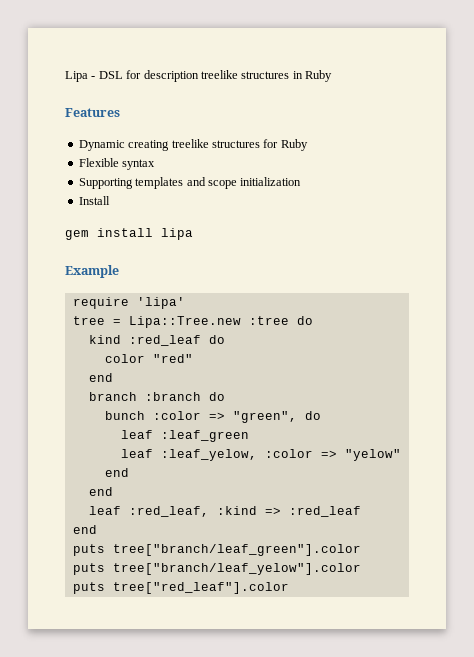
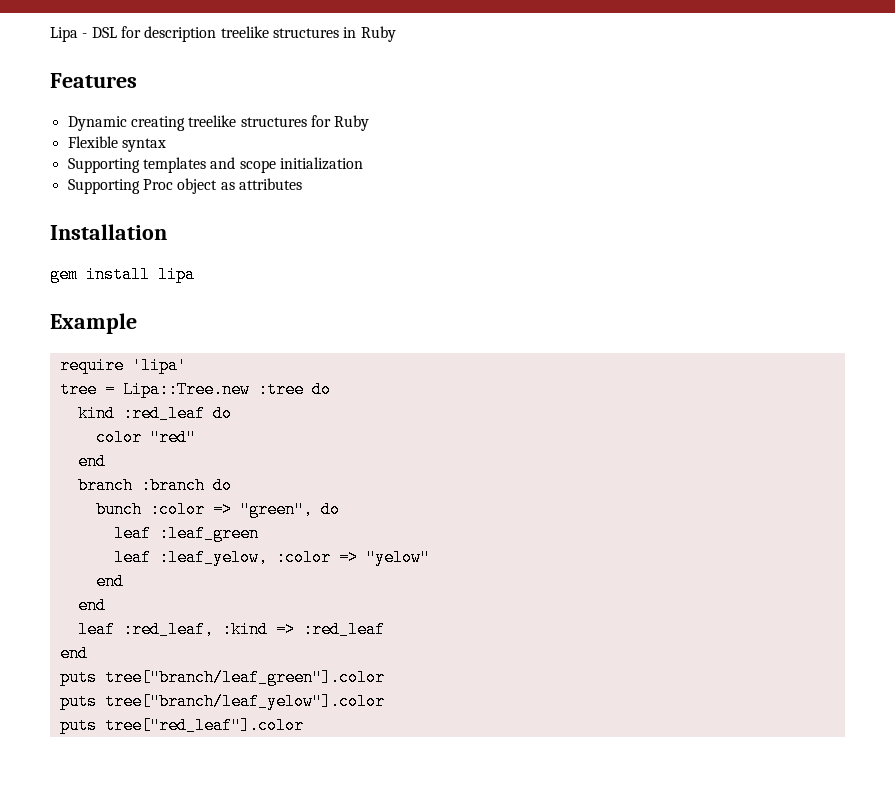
[78,196,110,205] Install -> [67,178,302,194] [50,224,167,240] Supporting Proc object as attributes // Installation

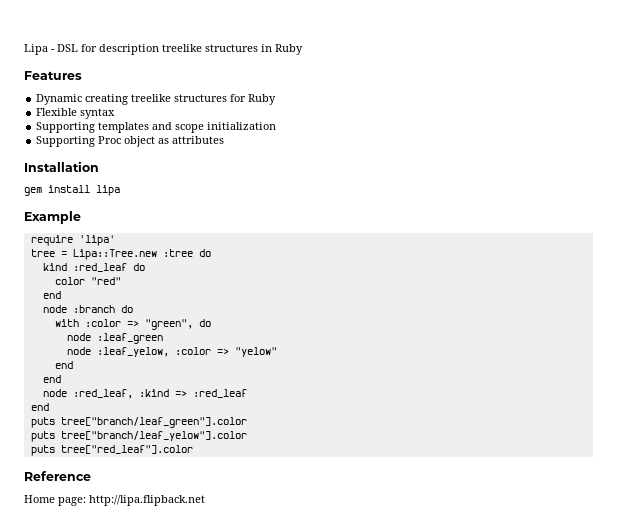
[77,477,133,494] branch -> [42,305,67,313] node
[95,501,142,518] bunch -> [54,319,79,327] with
[113,525,151,542] leaf -> [66,333,91,341] node
[113,549,151,566] leaf -> [66,347,91,355] node
[77,621,115,638] leaf -> [42,389,67,397] node
(304, 725) none -> [24,471,91,481] [24,495,205,506] // Reference // Home page: http://lipa.flipback.net

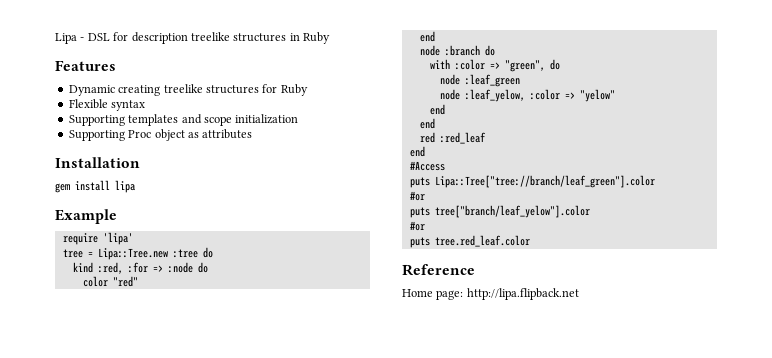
[72,263,127,272] :red_leaf -> [97,262,193,274] :red, :for => :node
[42,389,187,399] node :red_leaf, :kind => -> [419,132,435,143] red
[30,417,247,428] // puts tree["branch/leaf_green"].color -> [409,161,445,171] [409,175,655,188] [409,191,425,201] // #Access // puts Lipa::Tree["tree://branch/leaf_green"].color // #or
[30,445,193,456] // puts tree["red_leaf"].color -> [409,221,425,231] [409,235,530,248] // #or // puts tree.red_leaf.color

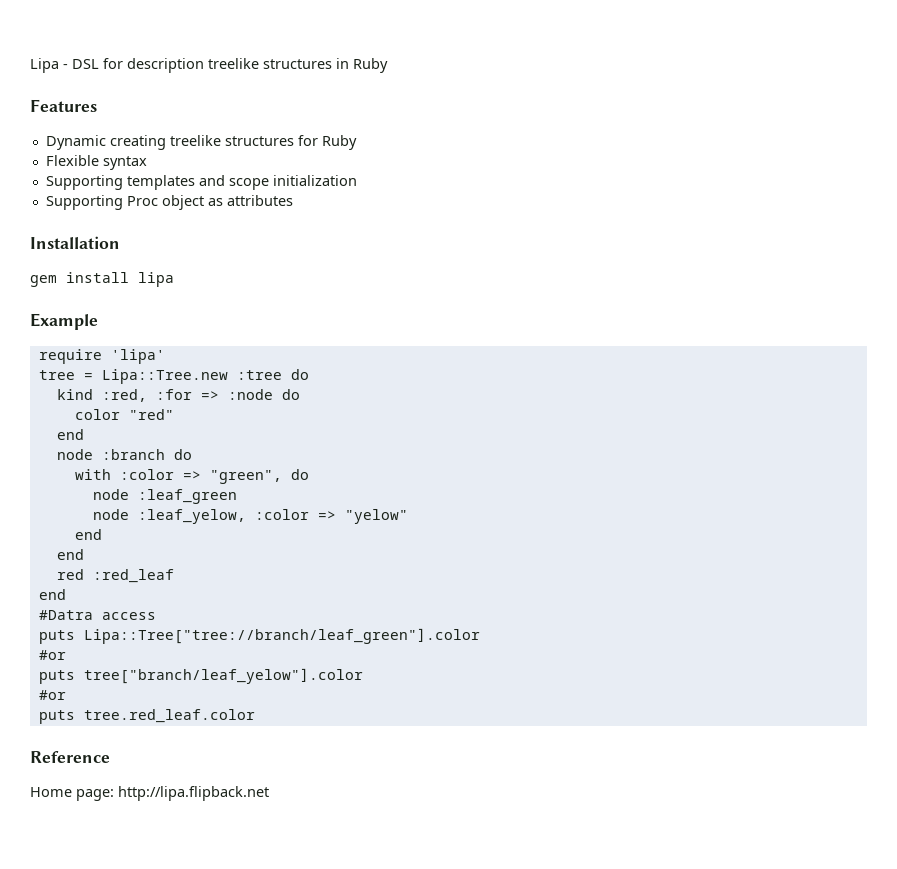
[409,161,445,171] #Access -> [38,610,156,620] #Datra access

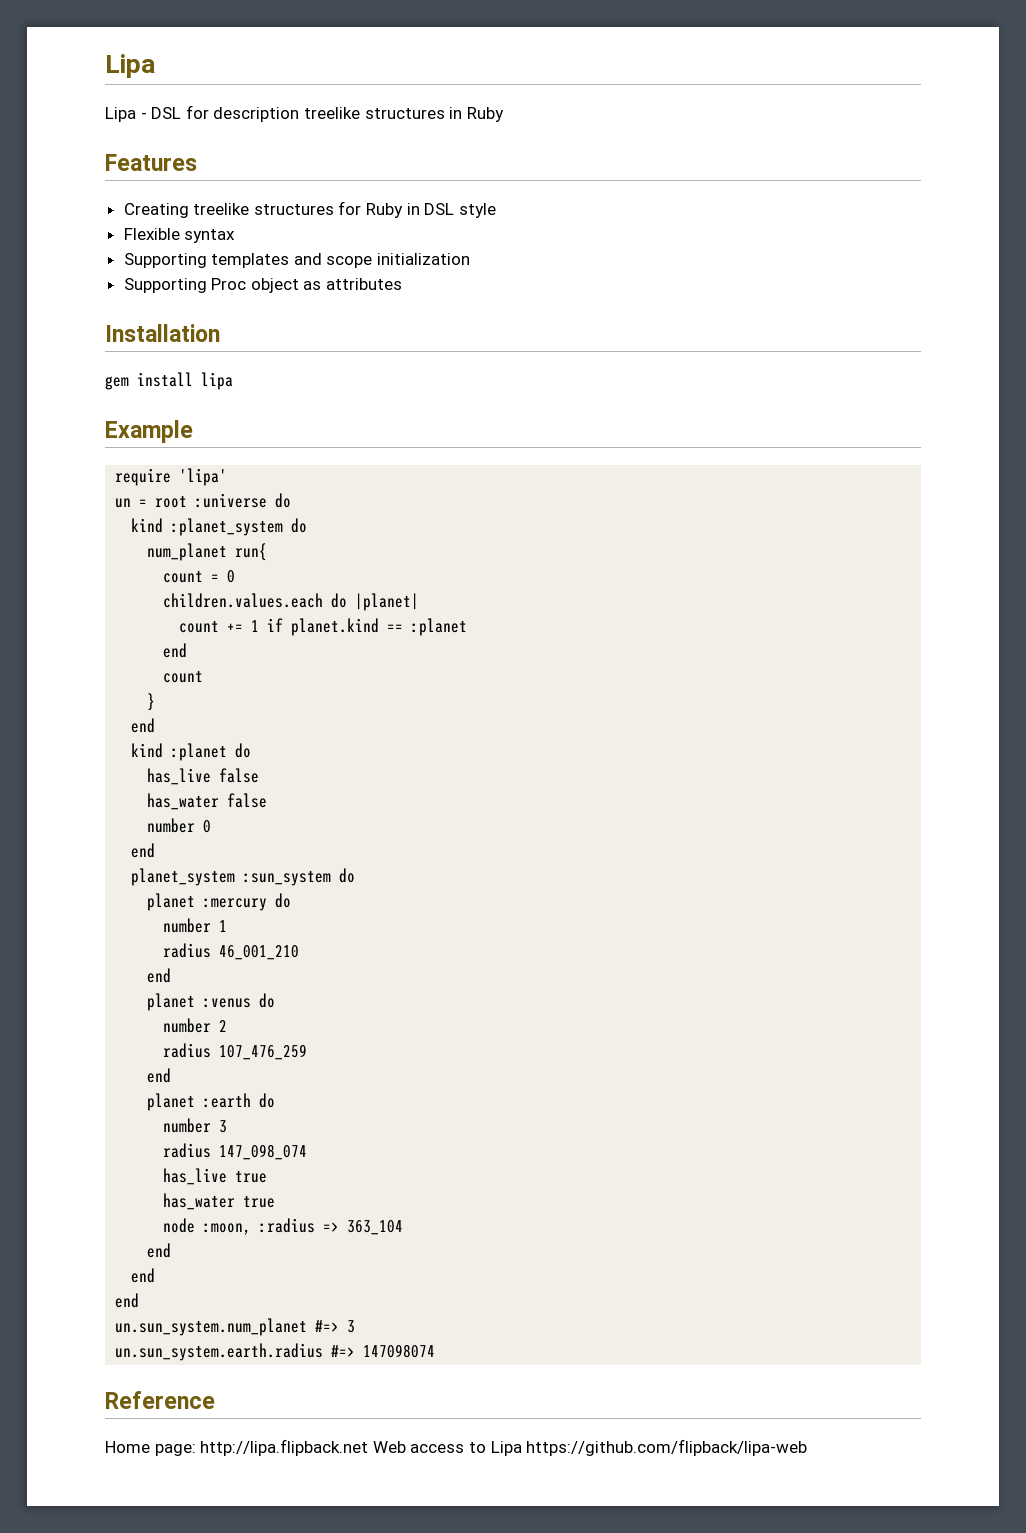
[30,58,59,73] Lipa -> [105,54,155,78] [105,107,136,122] Lipa // Lipa
[45,135,166,150] Dynamic creating -> [123,203,189,218] Creating
(357, 142) none -> [406,203,496,218] in DSL style
[38,369,309,384] [56,389,300,402] [74,409,174,420] [56,429,84,440] [56,449,192,460] [74,469,309,484] [92,489,237,504] [92,509,408,524] [74,529,102,540] [56,549,84,560] [56,569,174,583] [38,589,66,600] [38,610,156,620] [38,628,480,644] [38,650,66,660] [38,668,363,684] [38,690,66,700] [38,709,255,724] tree = Lipa::Tree.new :tree do // kind :red, :for => :node do // color "red" // end // node :branch do // with :color => "green", do // node :leaf_green // node :leaf_yelow, :color => "yelow" // end // end // red :red_leaf // end // #Datra access // puts Lipa::Tree["tree://branch/leaf_green"].color // #or // puts tree["branch/leaf_yelow"].color // #or // puts tree.red_leaf.color -> [115,493,292,508] [131,518,308,536] [147,543,268,561] [163,570,236,583] [163,593,420,611] [179,618,468,636] [163,643,188,658] [163,671,204,683] [147,693,156,711] [131,718,156,733] [131,743,252,761] [147,768,260,785] [147,793,268,810] [147,818,212,833] [131,843,156,858] [131,868,356,886] [147,893,292,911] [163,918,228,933] [163,943,300,960] [147,968,172,983] [147,993,276,1011] [163,1018,228,1033] [163,1043,308,1060] [147,1068,172,1083] [147,1093,276,1111] [163,1118,228,1133] [163,1143,308,1160] [163,1168,268,1185] [163,1193,276,1210] [163,1218,404,1235] [147,1243,172,1258] [131,1268,156,1283] [115,1293,140,1308] [115,1318,356,1336] [115,1343,436,1361] un = root :universe do // kind :planet_system do // num_planet run{ // count = 0 // children.values.each do |planet| // count += 1 if planet.kind == :planet // end // count // } // end // kind :planet do // has_live false // has_water false // number 0 // end // planet_system :sun_system do // planet :mercury do // number 1 // radius 46_001_210 // end // planet :venus do // number 2 // radius 107_476_259 // end // planet :earth do // number 3 // radius 147_098_074 // has_live true // has_water true // node :moon, :radius => 363_104 // end // end // end // un.sun_system.num_planet #=> 3 // un.sun_system.earth.radius #=> 147098074
(269, 793) none -> [372,1439,808,1456] Web access to Lipa https://github.com/flipback/lipa-web

